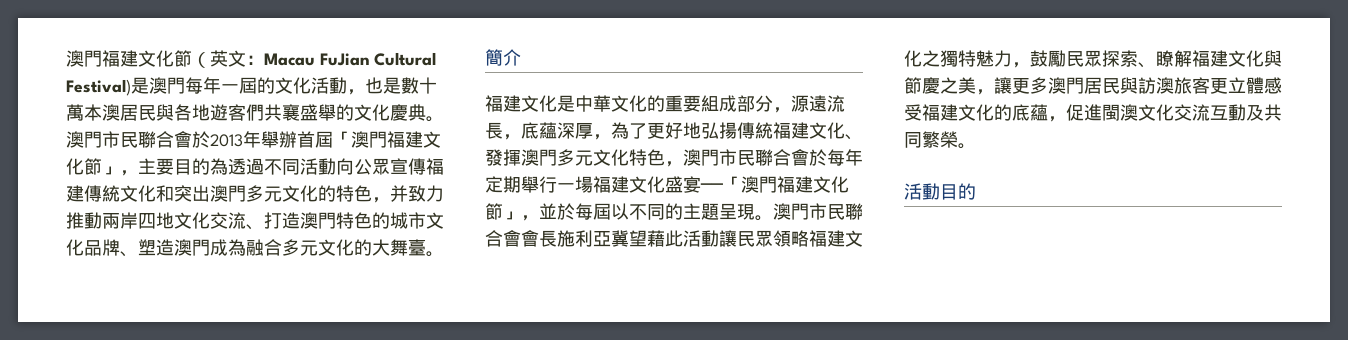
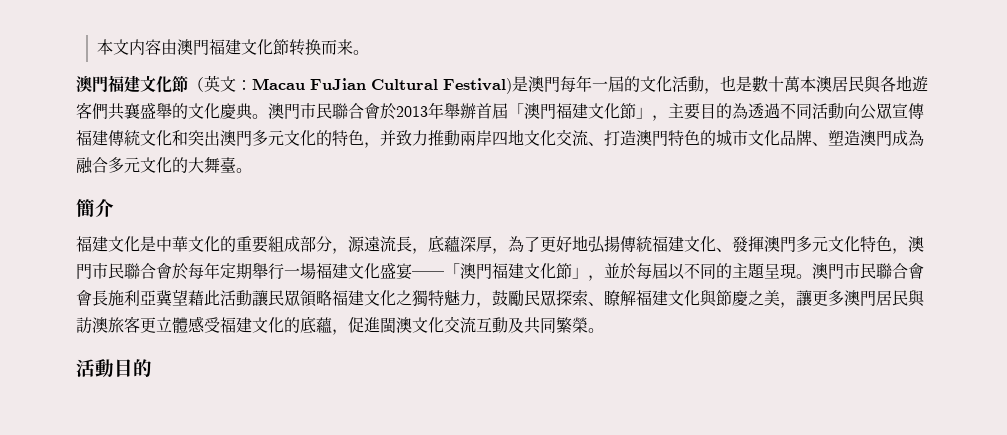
(66, 58) none -> [96,39,369,56] 本文内容由澳門福建文化節转换而来。 //

